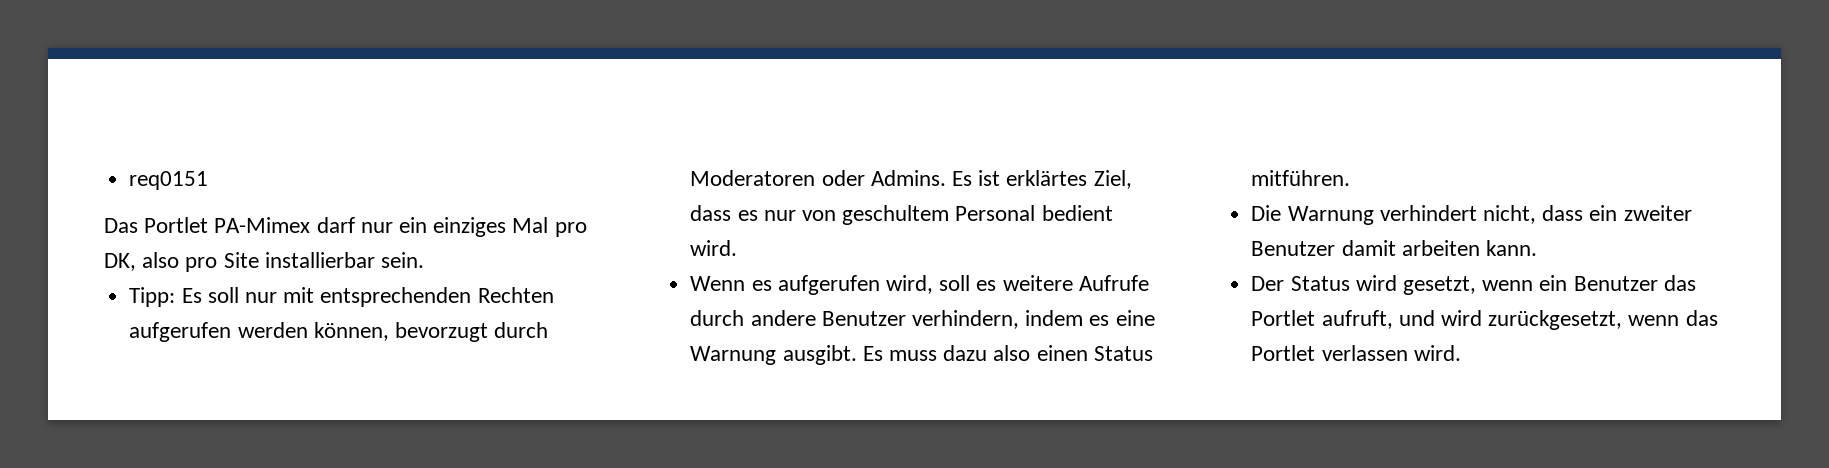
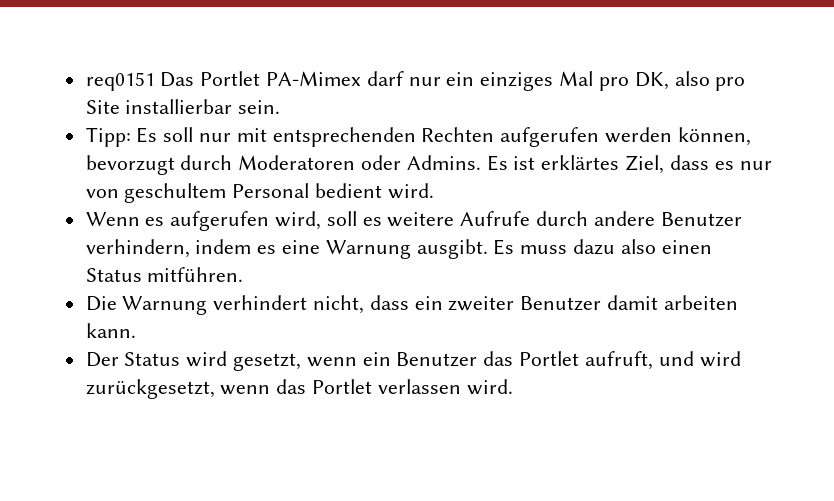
(209, 180) // -> (155, 81) none

